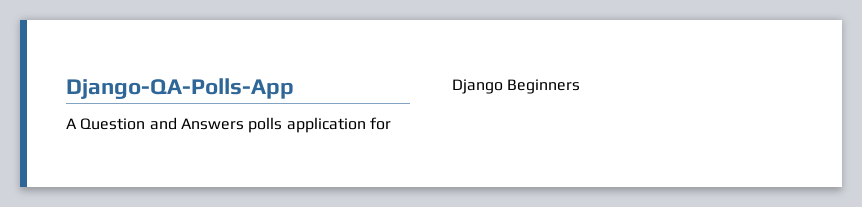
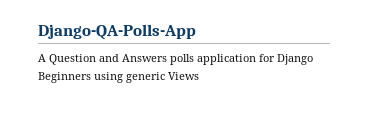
(581, 86) none -> [94,72,199,83] using generic Views

